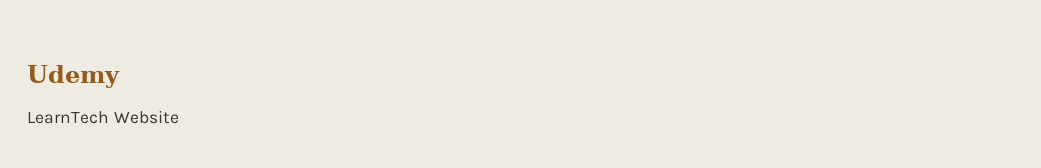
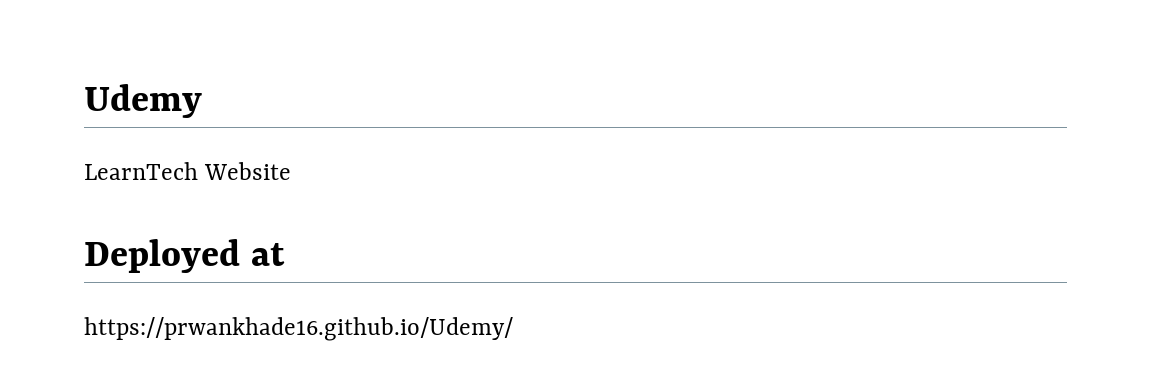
(179, 117) none -> [84,239,286,273] [84,317,513,341] // Deployed at // https://prwankhade16.github.io/Udemy/

